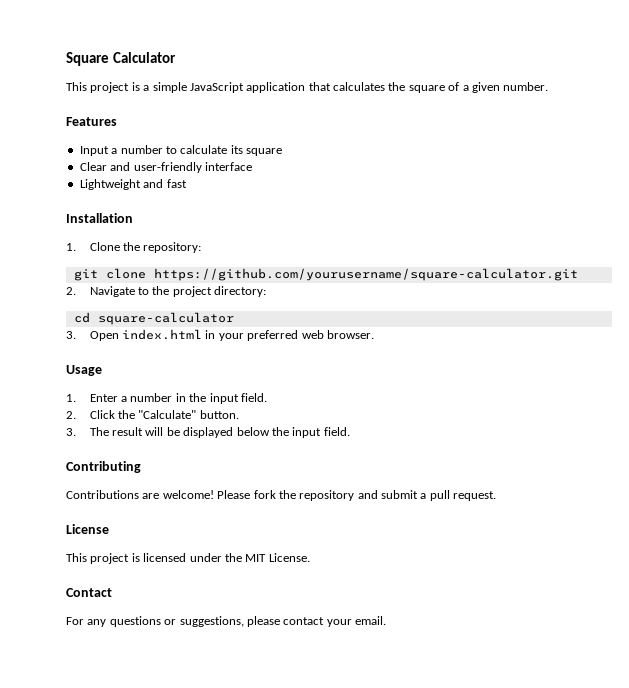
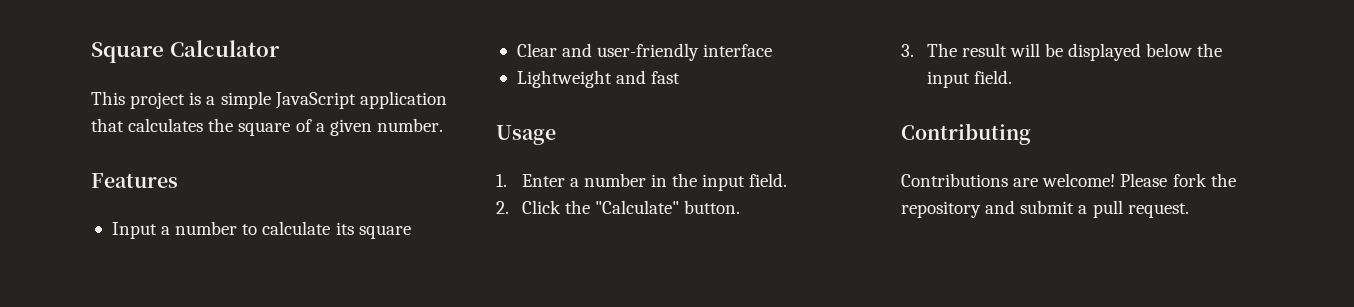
[66,213,133,223] [66,242,202,253] [73,268,578,281] [66,286,267,297] [73,312,234,325] [66,329,374,341] // Installation // 1. Clone the repository: // git clone https://github.com/yourusername/square-calculator.git // 2. Navigate to the project directory: // cd square-calculator // 3. Open index.html in your preferred web browser. -> (681, 77) none
[66,524,109,534] [66,553,310,564] [66,588,112,597] [66,616,386,627] // License // This project is licensed under the MIT License. // Contact // For any questions or suggestions, please contact your email. -> (1189, 210) none

